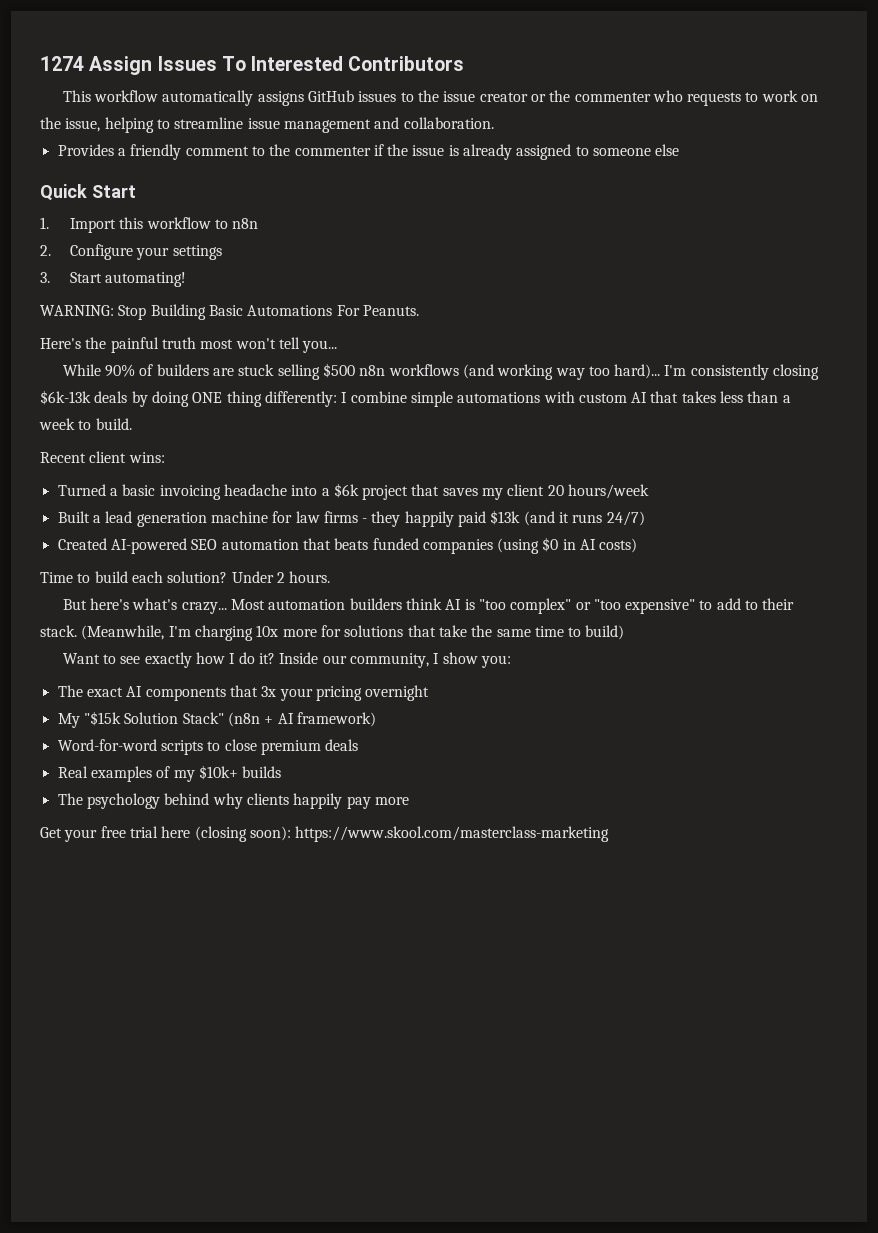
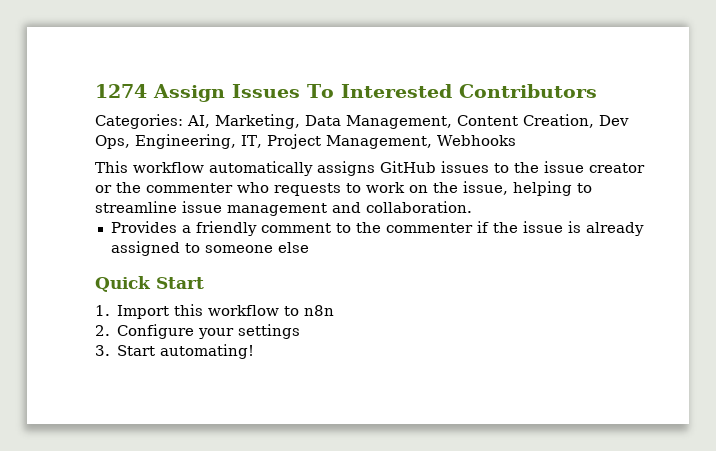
(465, 63) none -> [95,114,629,129] [95,134,516,149] // Categories: AI, Marketing, Data Management, Content Creation, Dev Ops, Engineering, IT, Project Management, Webhooks
[40,304,419,320] [40,337,338,353] [62,363,820,380] [40,390,791,407] [39,418,132,430] [40,451,165,463] [57,483,650,500] [57,510,645,527] [57,537,638,554] [40,571,331,583] [62,598,795,614] [40,625,625,641] [62,652,511,668] [57,685,430,701] [57,711,376,728] [57,739,359,755] [57,765,282,782] [57,793,409,809] [40,826,610,842] // WARNING: Stop Building Basic Automations For Peanuts. // Here's the painful truth most won't tell you... // While 90% of builders are stuck selling $500 n8n workflows (and working way too hard)... I'm consistently closing $6k-13k deals by doing ONE thing differently: I combine simple automations with custom AI that takes less than a week to build. // Recent client wins: // Turned a basic invoicing headache into a $6k project that saves my client 20 hours/week // Built a lead generation machine for law firms - they happily paid $13k (and it runs 24/7) // Created AI-powered SEO automation that beats funded companies (using $0 in AI costs) // Time to build each solution? Under 2 hours. // But here's what's crazy... Most automation builders think AI is "too complex" or "too expensive" to add to their stack. (Meanwhile, I'm charging 10x more for solutions that take the same time to build) // Want to see exactly how I do it? Inside our community, I show you: // The exact AI components that 3x your pricing overnight // My "$15k Solution Stack" (n8n + AI framework) // Word-for-word scripts to close premium deals // Real examples of my $10k+ builds // The psychology behind why clients happily pay more // Get your free trial here (closing soon): https://www.skool.com/masterclass-marketing -> (255, 351) none

